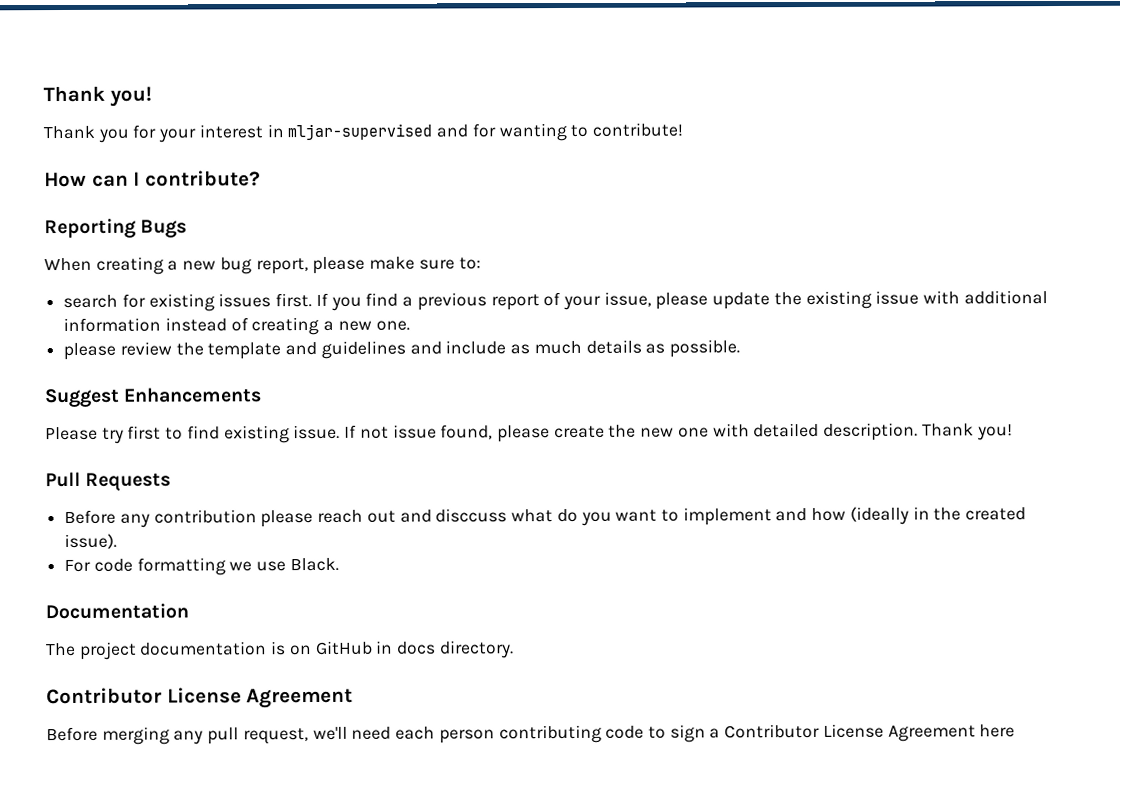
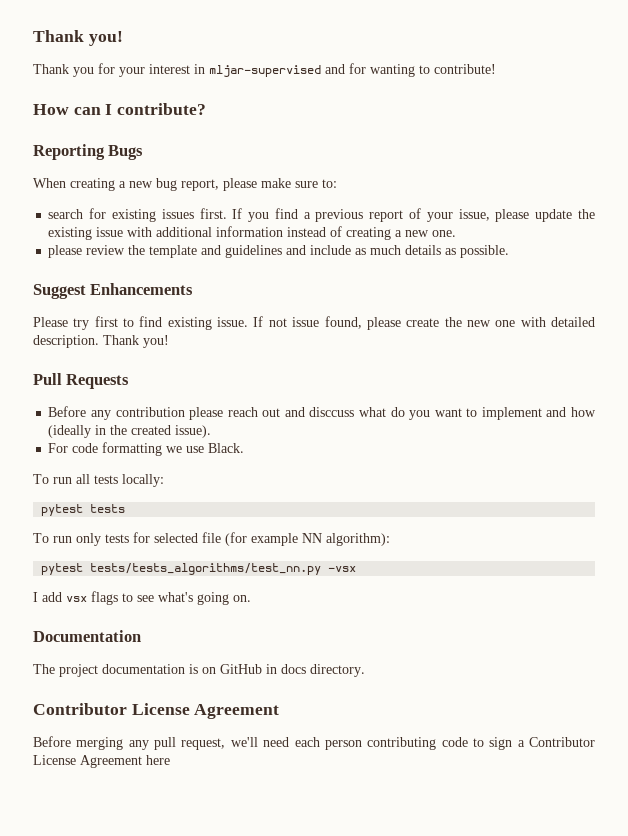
(339, 564) none -> [33,474,164,487] [41,504,126,516] [33,532,390,546] [41,563,357,575] [33,591,251,605] // To run all tests locally: // pytest tests // To run only tests for selected file (for example NN algorithm): // pytest tests/tests_algorithms/test_nn.py -vsx // I add vsx flags to see what's going on.

